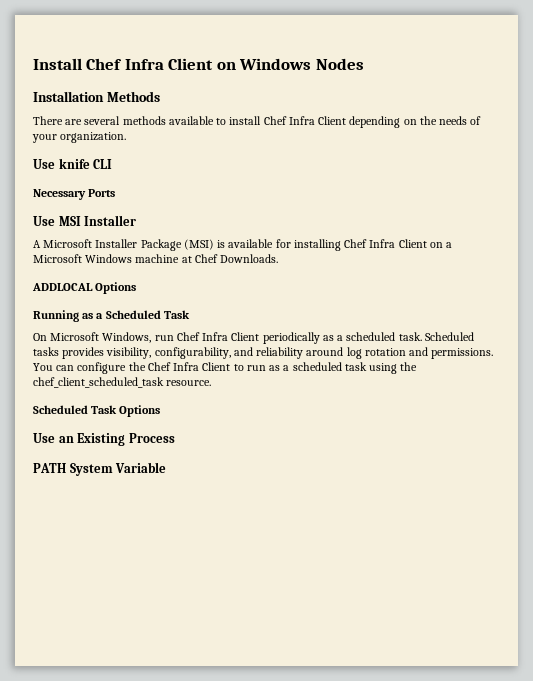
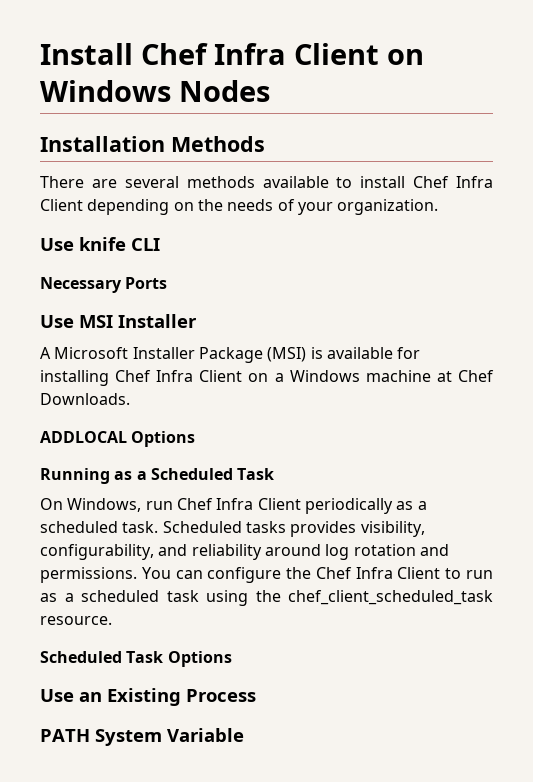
[33,254,82,263] Microsoft -> (284, 377) none
[50,332,100,341] Microsoft -> (63, 504) none

